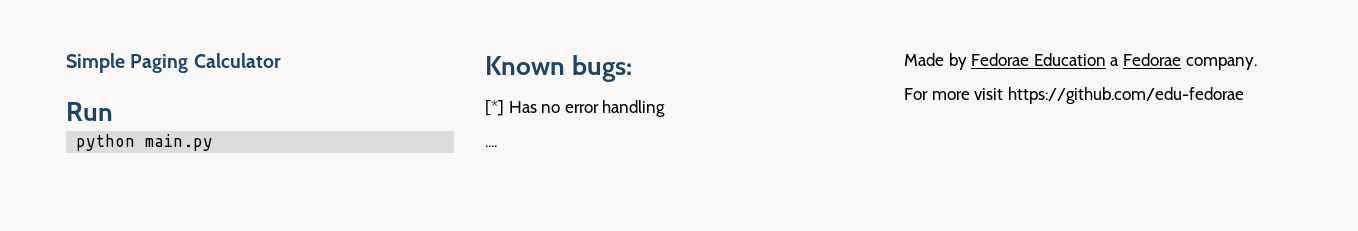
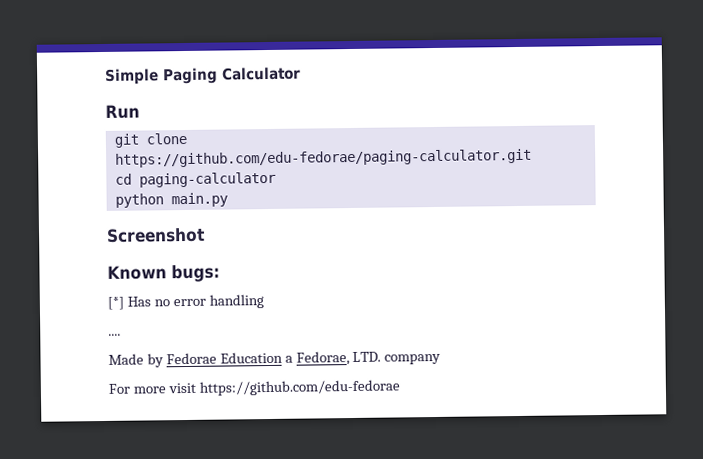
(113, 111) none -> [113,132,187,148] [114,148,532,168] [114,171,276,188] // git clone https://github.com/edu-fedorae/paging-calculator.git // cd paging-calculator
(214, 142) none -> [106,227,205,243] // Screenshot
[1122,53,1257,70] Fedorae company. -> [295,351,442,366] Fedorae, LTD. company

